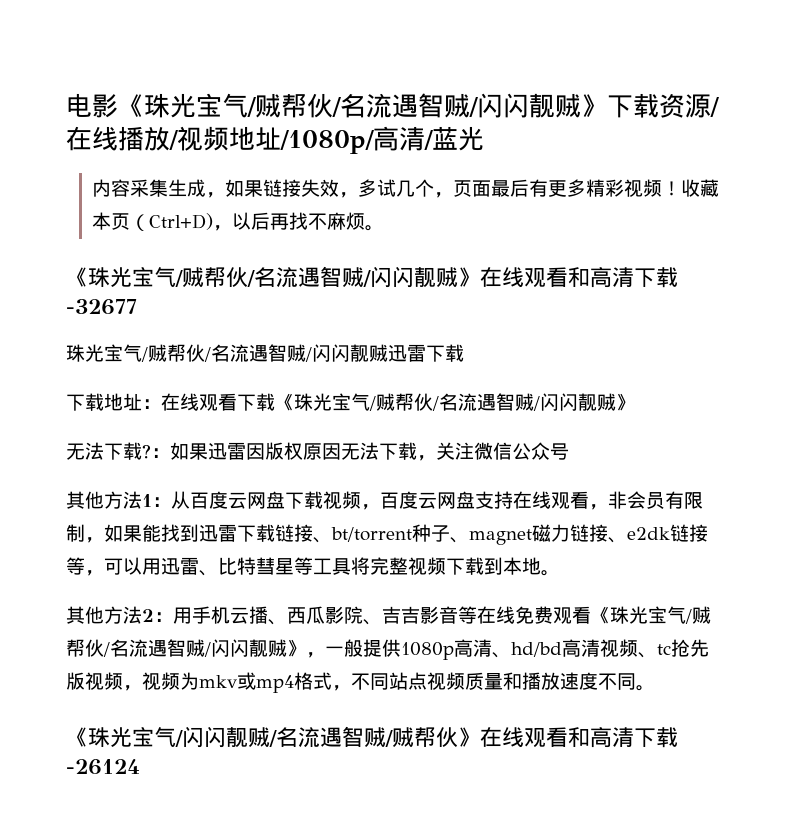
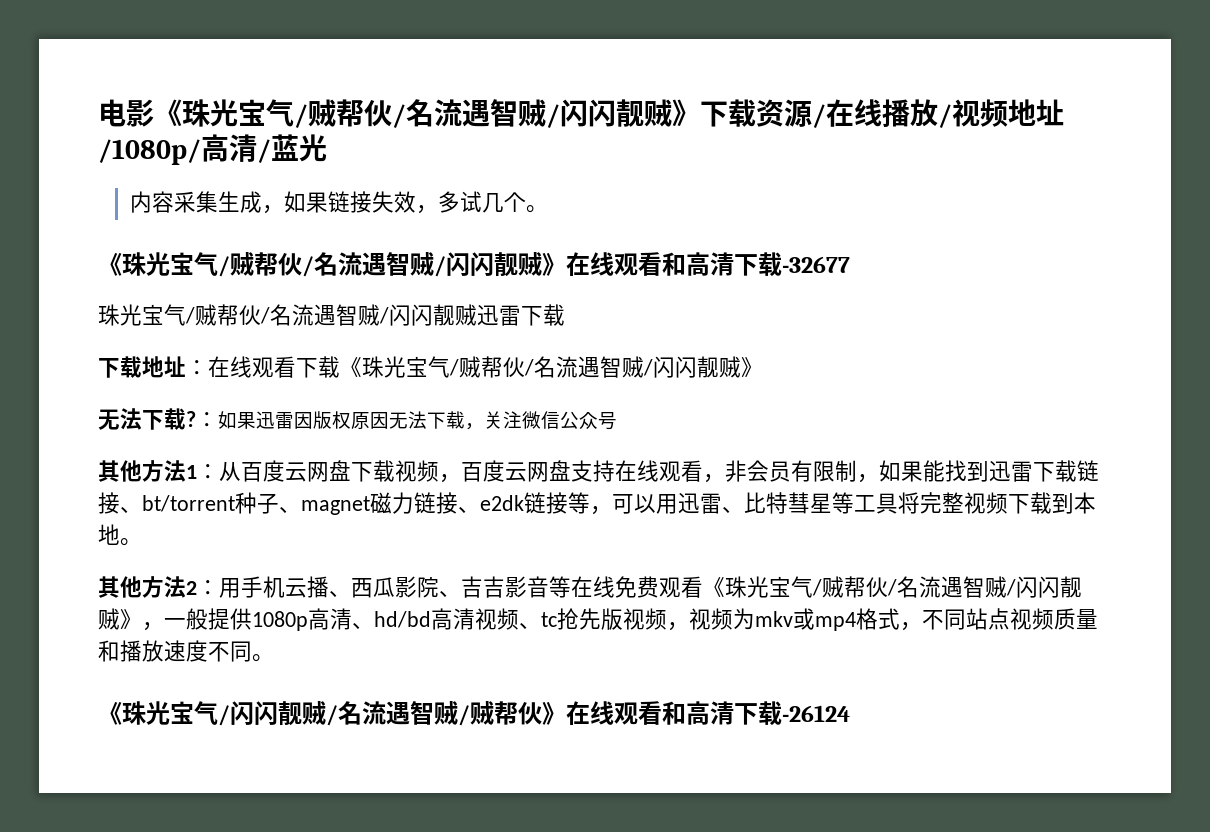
[434,179,720,198] [92,212,366,231] ，页面最后有更多精彩视频！收藏本页（Ctrl+D)，以后再找不麻烦 -> (527, 202) none

